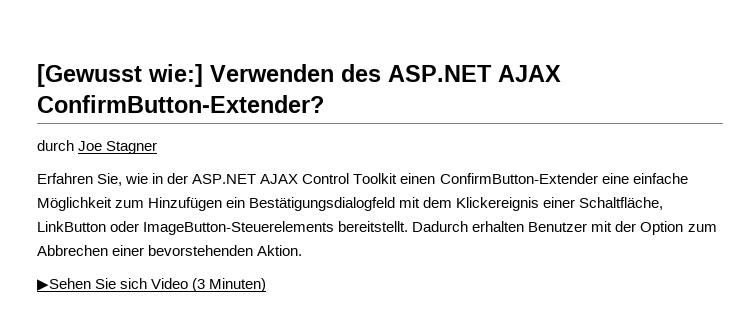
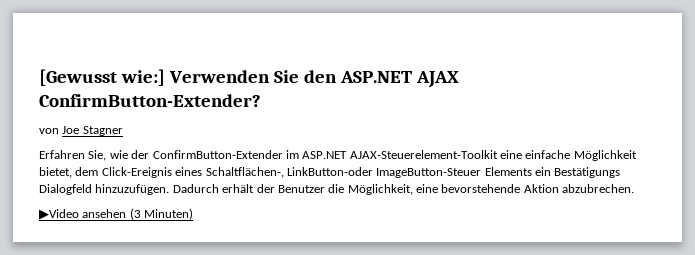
[341,64,381,82] des -> [273,70,337,83] Sie den
[37,140,74,151] durch -> [39,128,59,134] von
[152,173,688,184] [37,197,664,211] [37,221,717,235] [37,245,303,256] [37,278,189,291] in der ASP.NET AJAX Control Toolkit einen ConfirmButton-Extender eine einfache Möglichkeit zum Hinzufügen ein Bestätigungsdialogfeld mit dem Klickereignis einer Schaltfläche, LinkButton oder ImageButton-Steuerelements bereitstellt. Dadurch erhalten Benutzer mit der Option zum Abbrechen einer bevorstehenden Aktion. // ▶Sehen Sie sich Video -> [131,150,637,161] [39,167,621,178] [39,184,635,195] [39,209,127,220] der ConfirmButton-Extender im ASP.NET AJAX-Steuerelement-Toolkit eine einfache Möglichkeit bietet, dem Click-Ereignis eines Schaltflächen-, LinkButton-oder ImageButton-Steuer Elements ein Bestätigungs Dialogfeld hinzuzufügen. Dadurch erhält der Benutzer die Möglichkeit, eine bevorstehende Aktion abzubrechen. // ▶Video ansehen

